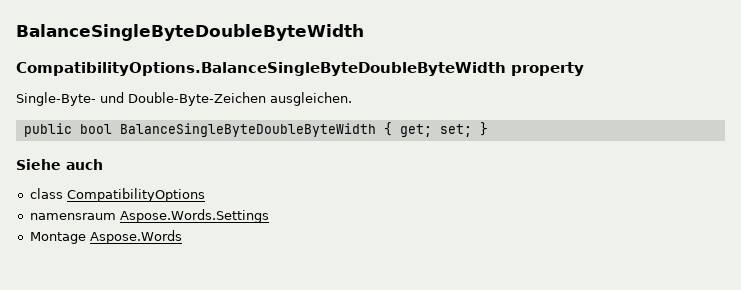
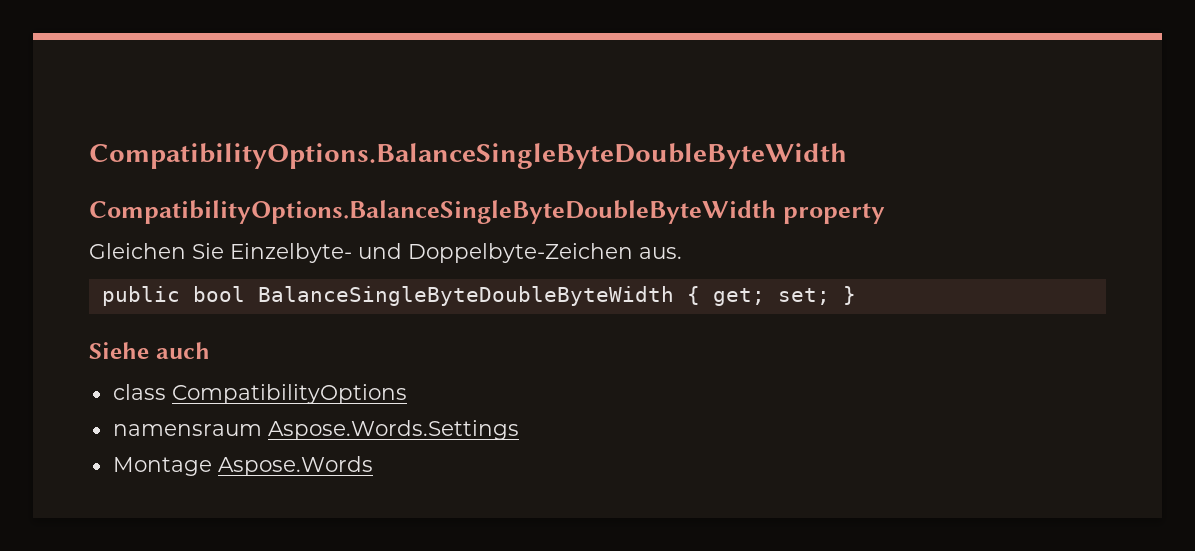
[16,24,364,41] BalanceSingleByteDoubleByteWidth -> [89,143,847,169] CompatibilityOptions.BalanceSingleByteDoubleByteWidth
[16,92,352,106] Single-Byte- und Double-Byte-Zeichen ausgleichen. -> [89,243,682,263] Gleichen Sie Einzelbyte- und Doppelbyte-Zeichen aus.

